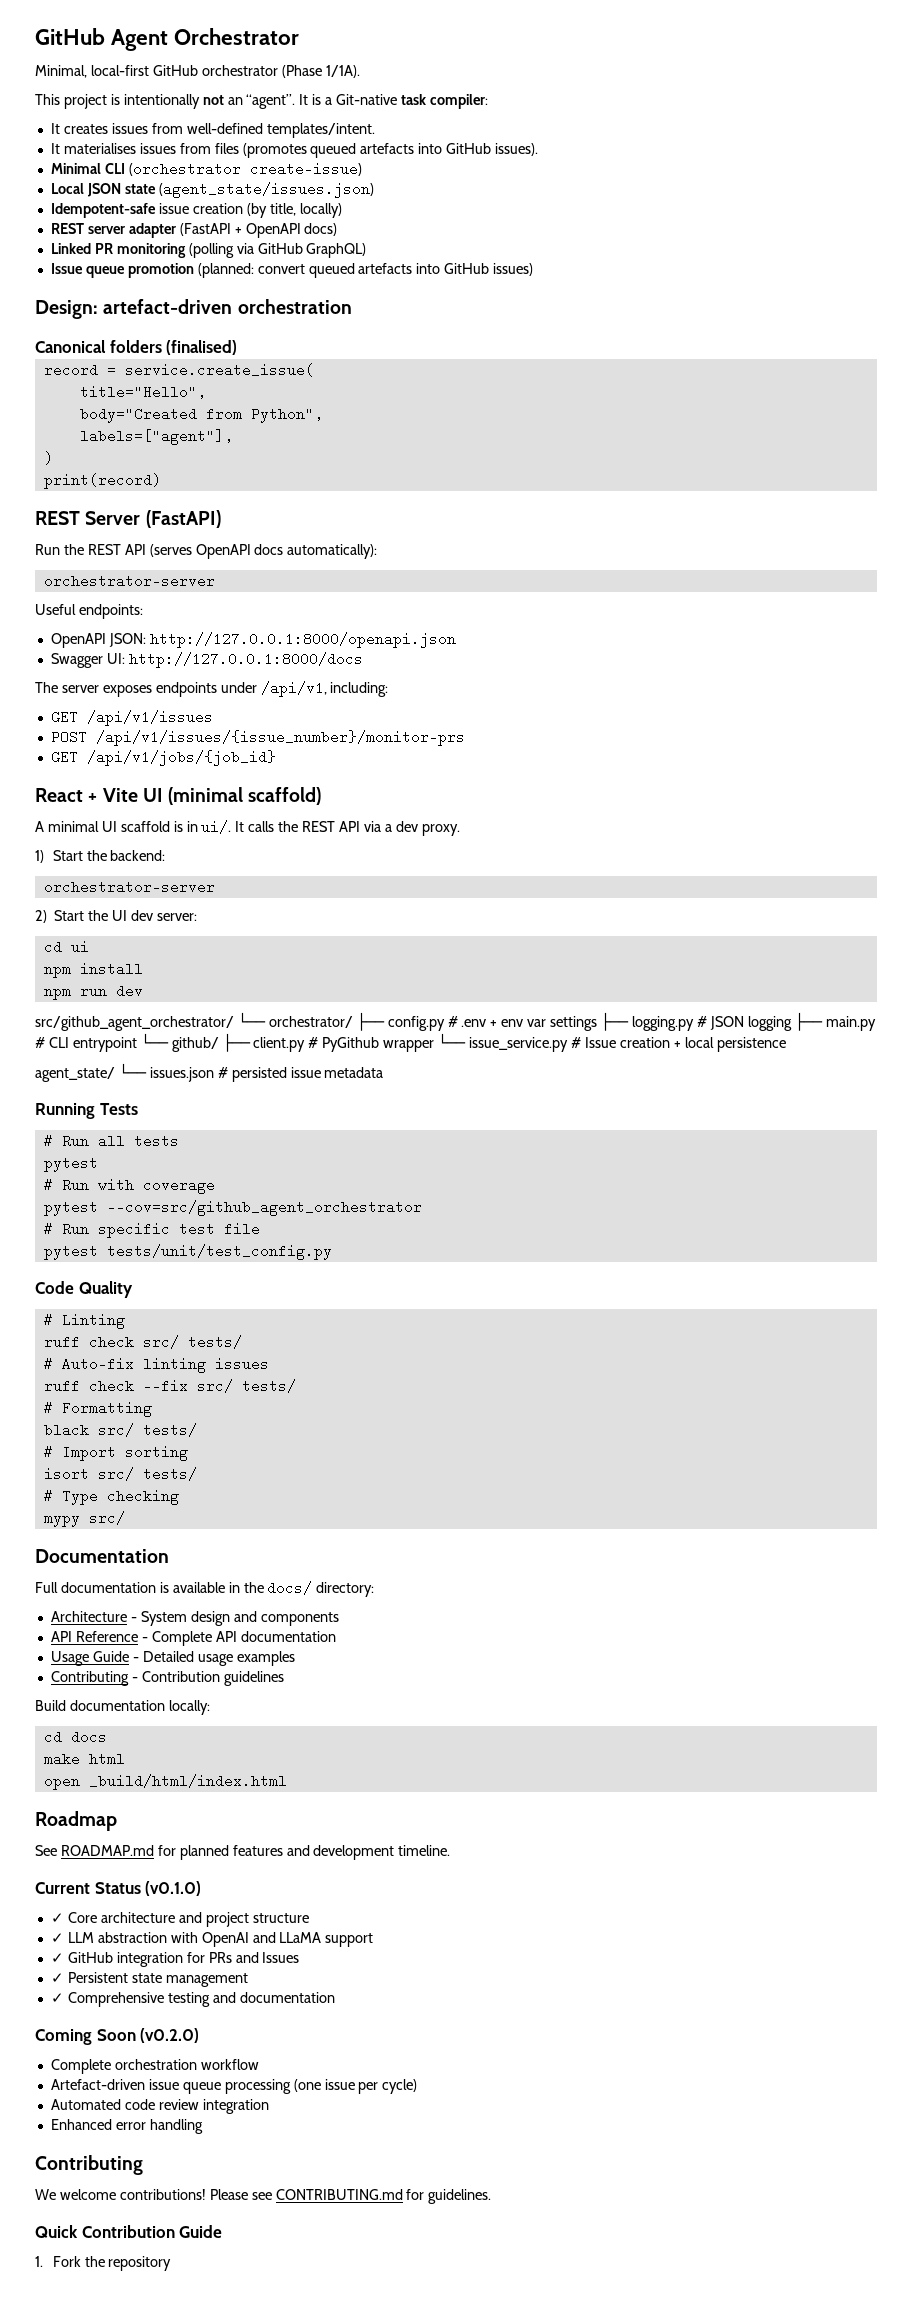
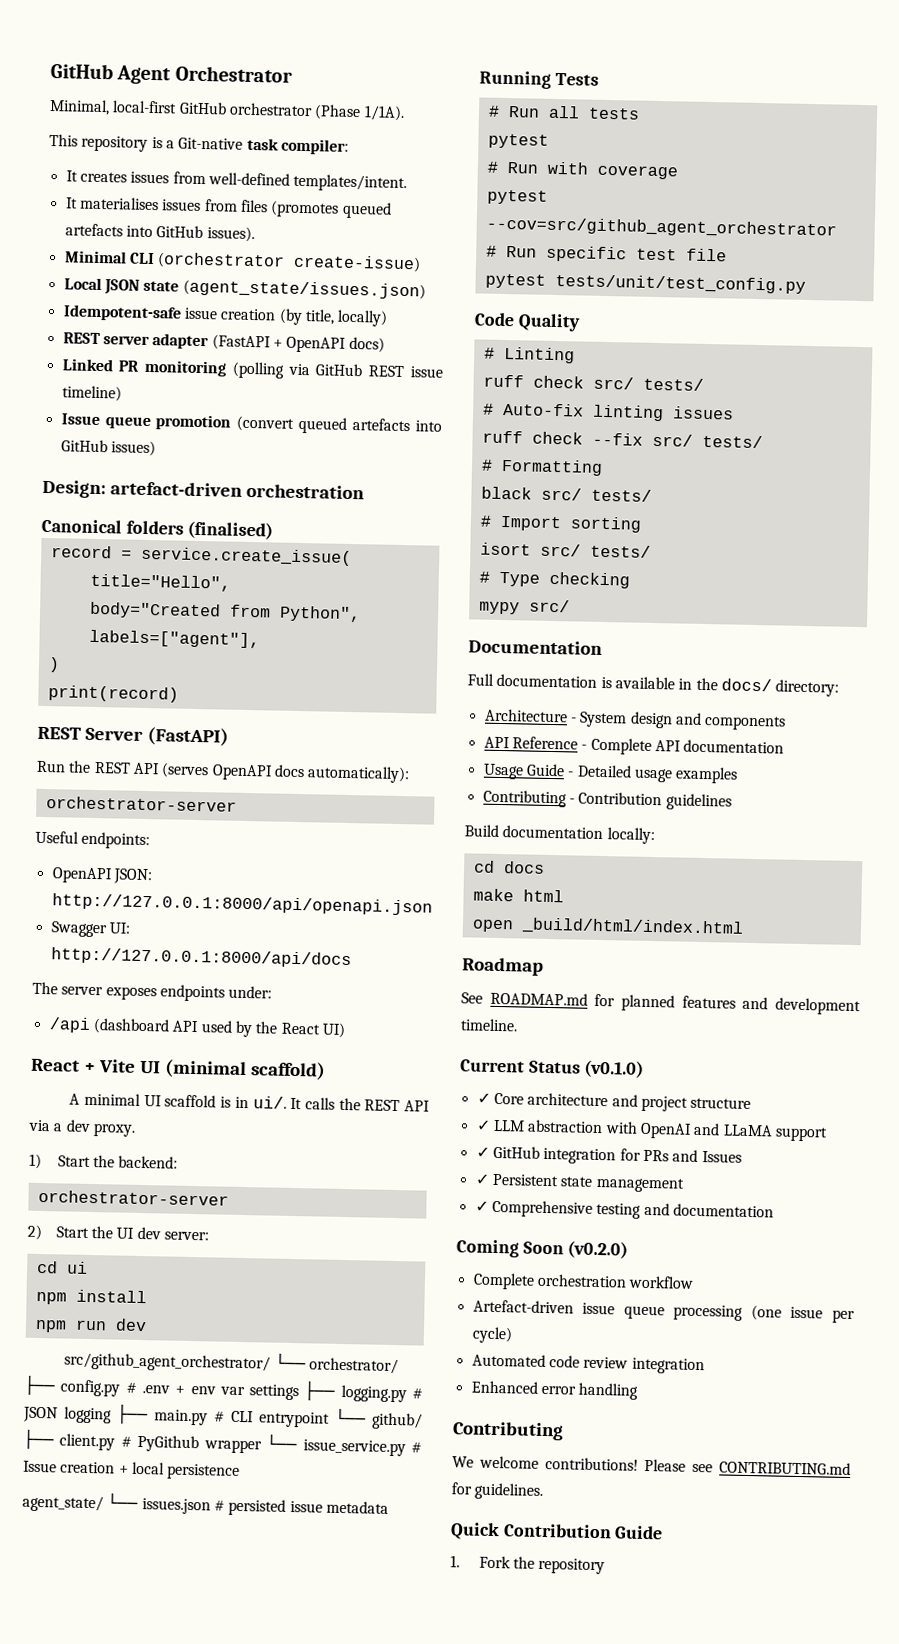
[63,94,309,109] project is intentionally not an “agent”. It -> [81,135,149,152] repository
[306,243,367,258] GraphQL) -> [368,365,443,378] [61,385,122,402] REST issue timeline)
[197,263,305,278] (planned: convert -> [236,415,295,432] (convert
[149,632,456,648] http://127.0.0.1:8000/openapi.json -> [51,893,433,916] http://127.0.0.1:8000/api/openapi.json
[128,652,363,668] http://127.0.0.1:8000/docs -> [50,947,352,969] http://127.0.0.1:8000/api/docs
[220,681,389,697] [50,710,213,726] [50,730,465,746] [50,750,276,766] under /api/v1, including: // GET /api/v1/issues // POST /api/v1/issues/{issue_number}/monitor-prs // GET /api/v1/jobs/{job_id} -> [228,985,273,999] [48,1017,346,1038] under: // /api (dashboard API used by the React UI)

